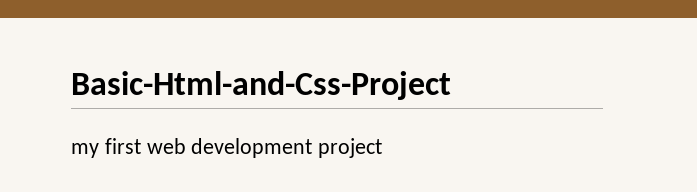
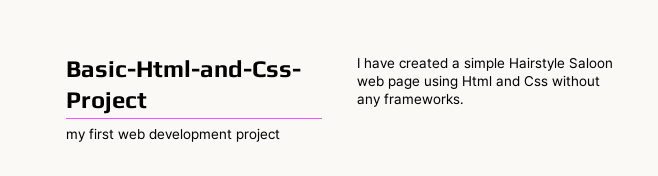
(383, 148) none -> [357,57,613,71] [357,75,600,89] [357,93,464,107] // I have created a simple Hairstyle Saloon web page using Html and Css without any frameworks.

